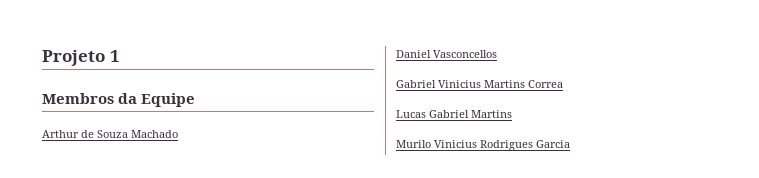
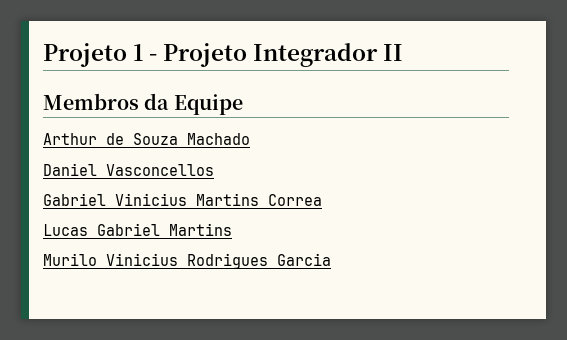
(120, 56) none -> [149,43,404,67] - Projeto Integrador II

